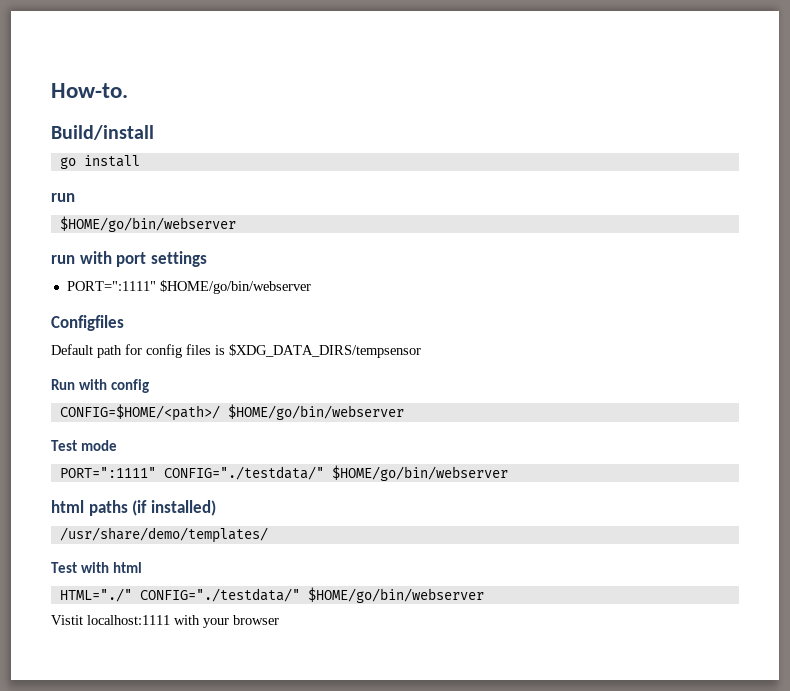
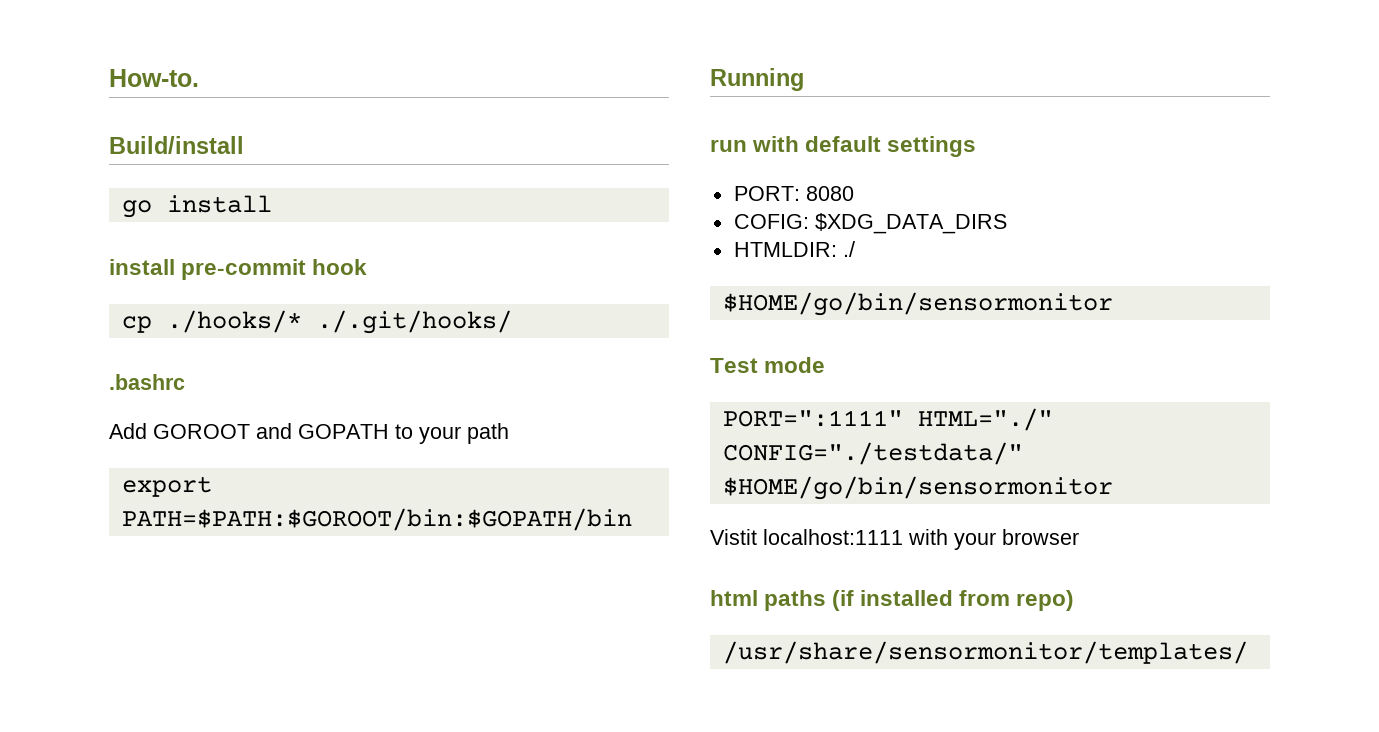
[51,193,75,202] [59,216,236,232] run // $HOME/go/bin/webserver -> [109,259,368,280] [121,310,512,334] [109,374,185,390] [109,423,509,444] [121,476,212,497] [121,508,632,531] [710,68,804,91] install pre-commit hook // cp ./hooks/* ./.git/hooks/ // .bashrc // Add GOROOT and GOPATH to your path // export PATH=$PATH:$GOROOT/bin:$GOPATH/bin // Running
[116,252,147,267] port -> [805,136,882,152] default
[66,280,311,294] [51,315,124,331] [51,344,421,358] [51,379,149,393] [59,404,404,421] [51,440,117,451] [59,465,508,481] [51,500,216,516] [59,527,268,543] [51,562,142,573] PORT=":1111" $HOME/go/bin/webserver // Configfiles // Default path for config files is $XDG_DATA_DIRS/tempsensor // Run with config // CONFIG=$HOME/<path>/ $HOME/go/bin/webserver // Test mode // PORT=":1111" CONFIG="./testdata/" $HOME/go/bin/webserver // html paths (if installed) // /usr/share/demo/templates/ // Test with html // -> [733,186,854,201] [733,213,1007,234] [733,241,855,257] [722,292,1113,316] [710,357,826,373] [722,410,903,427] PORT: 8080 // COFIG: $XDG_DATA_DIRS // HTMLDIR: ./ // $HOME/go/bin/sensormonitor // Test mode // PORT=":1111"
[307,587,484,603] $HOME/go/bin/webserver -> [722,476,1113,500] $HOME/go/bin/sensormonitor
(279, 620) none -> [710,590,1075,611] [722,641,1248,664] // html paths (if installed from repo) // /usr/share/sensormonitor/templates/

